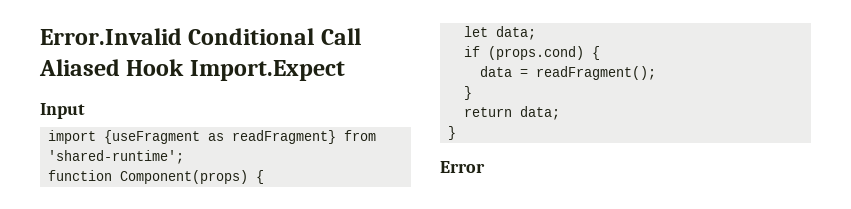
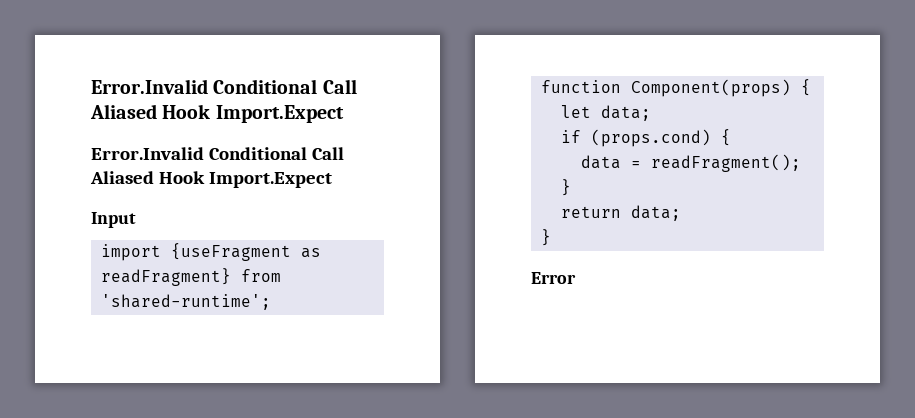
[40,28,361,45] [39,59,345,81] Error.Invalid Conditional Call Aliased Hook Import.Expect -> [91,79,357,94] [90,104,344,123] [91,147,344,160] [90,171,332,188] Error.Invalid Conditional Call Aliased Hook Import.Expect // Error.Invalid Conditional Call Aliased Hook Import.Expect

